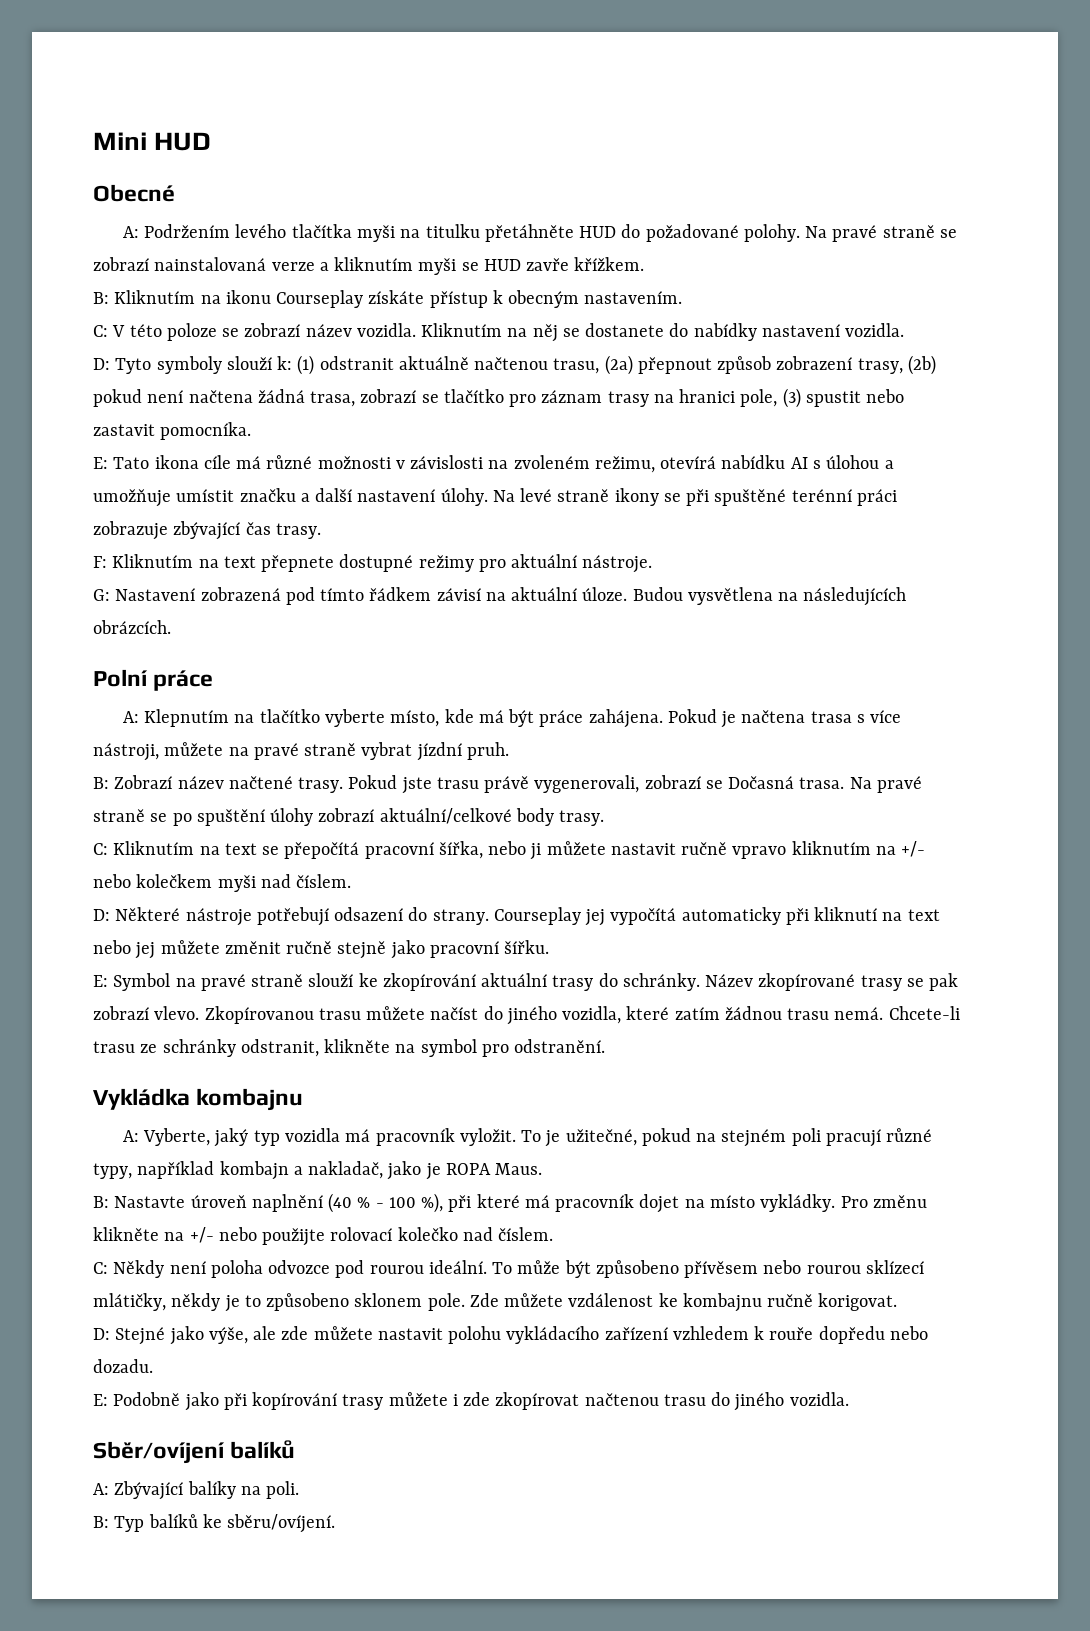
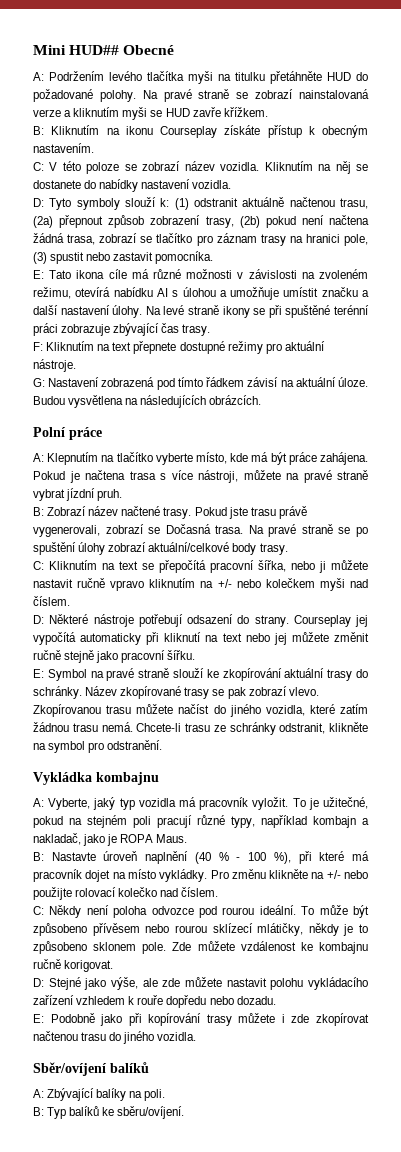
[154,132,212,151] HUD // -> [69,45,120,55] HUD##

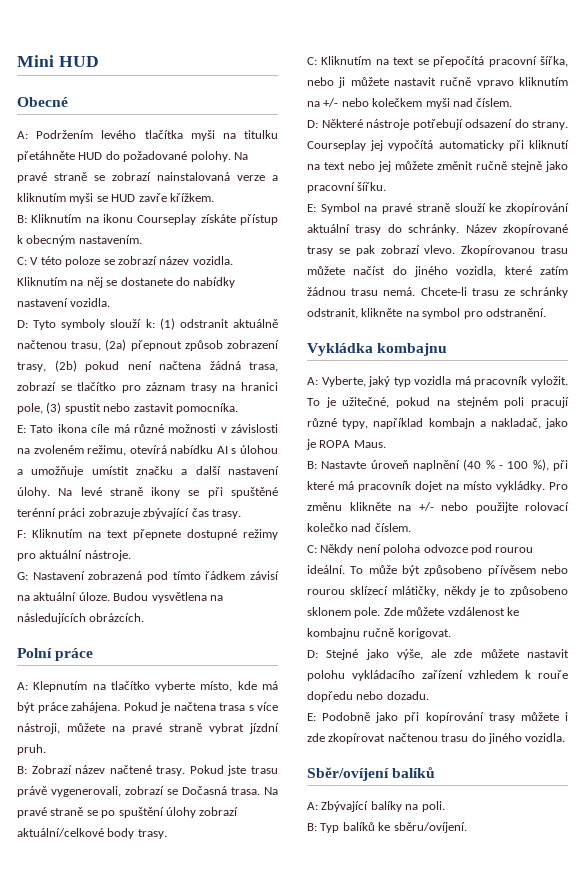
[69,45,120,55] HUD## -> [58,56,99,67] HUD //

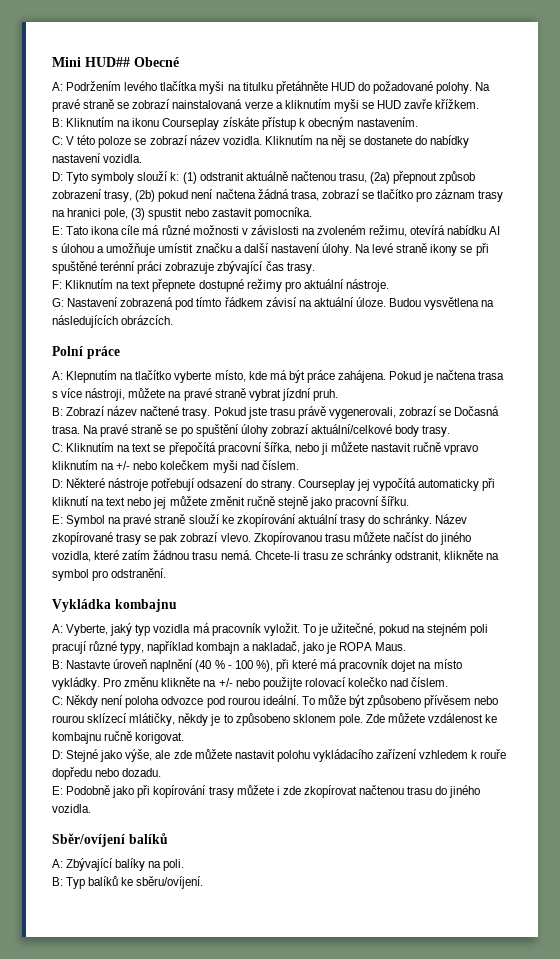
[58,56,99,67] HUD // -> [85,57,130,67] HUD##

